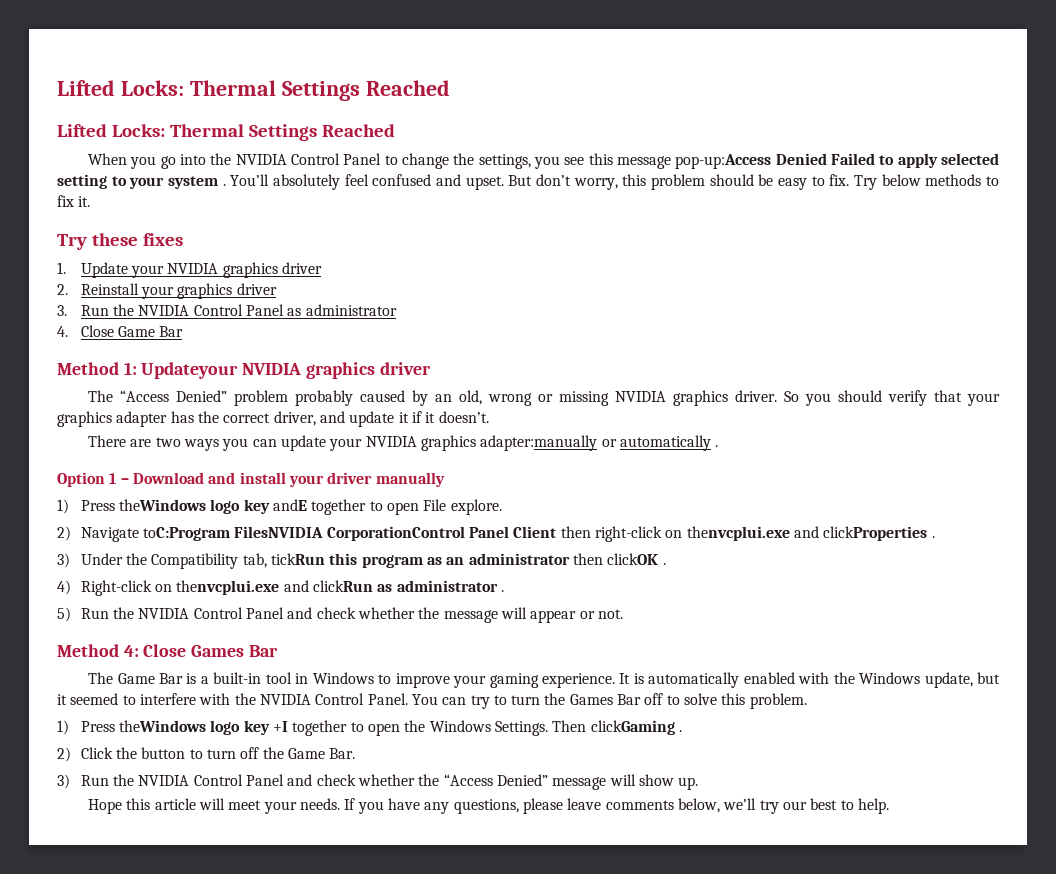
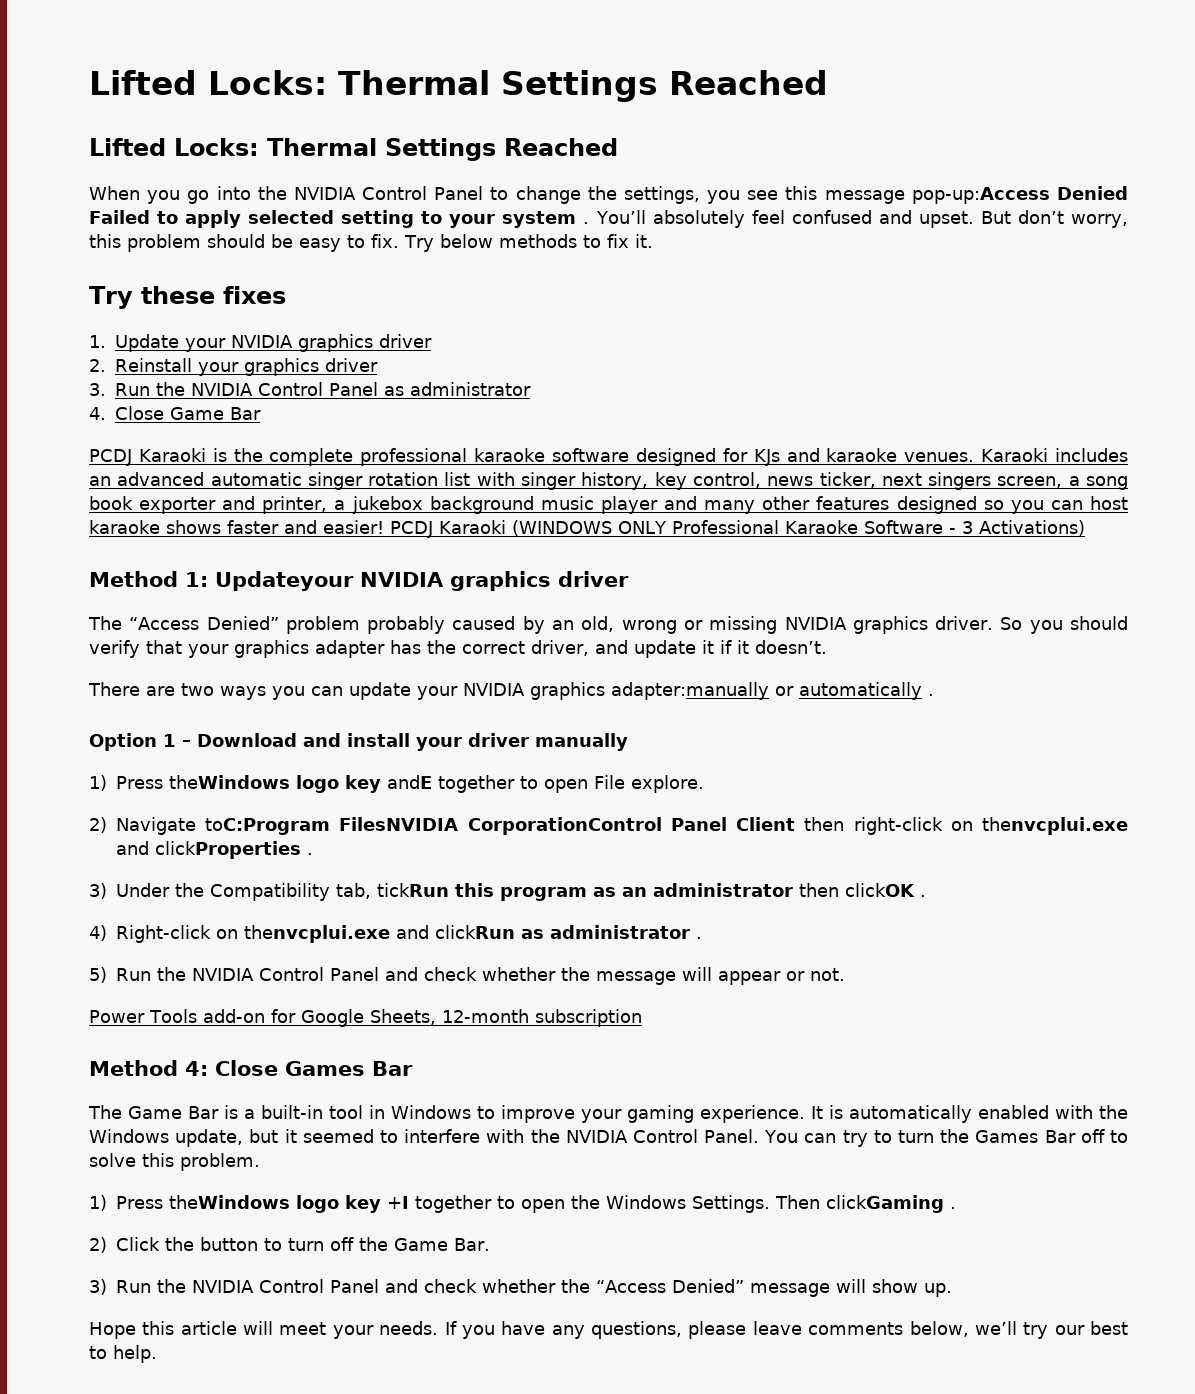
(184, 331) none -> [89,448,1128,466] [89,472,1128,490] [89,496,1128,514] [89,520,1085,538] // PCDJ Karaoki is the complete professional karaoke software designed for KJs and karaoke venues. Karaoki includes an advanced automatic singer rotation list with singer history, key control, news ticker, next singers screen, a song book exporter and printer, a jukebox background music player and many other features designed so you can host karaoke shows faster and easier! PCDJ Karaoki (WINDOWS ONLY Professional Karaoke Software - 3 Activations)
(623, 614) none -> [89,1009,642,1027] // Power Tools add-on for Google Sheets, 12-month subscription

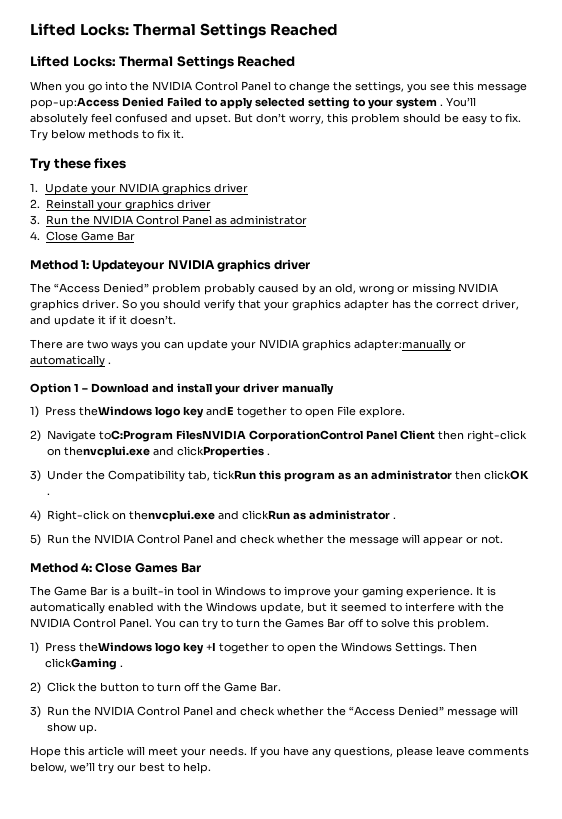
[89,448,1128,466] [89,472,1128,490] [89,496,1128,514] [89,520,1085,538] // PCDJ Karaoki is the complete professional karaoke software designed for KJs and karaoke venues. Karaoki includes an advanced automatic singer rotation list with singer history, key control, news ticker, next singers screen, a song book exporter and printer, a jukebox background music player and many other features designed so you can host karaoke shows faster and easier! PCDJ Karaoki (WINDOWS ONLY Professional Karaoke Software - 3 Activations) -> (135, 236) none
[89,1009,642,1027] // Power Tools add-on for Google Sheets, 12-month subscription -> (503, 539) none

